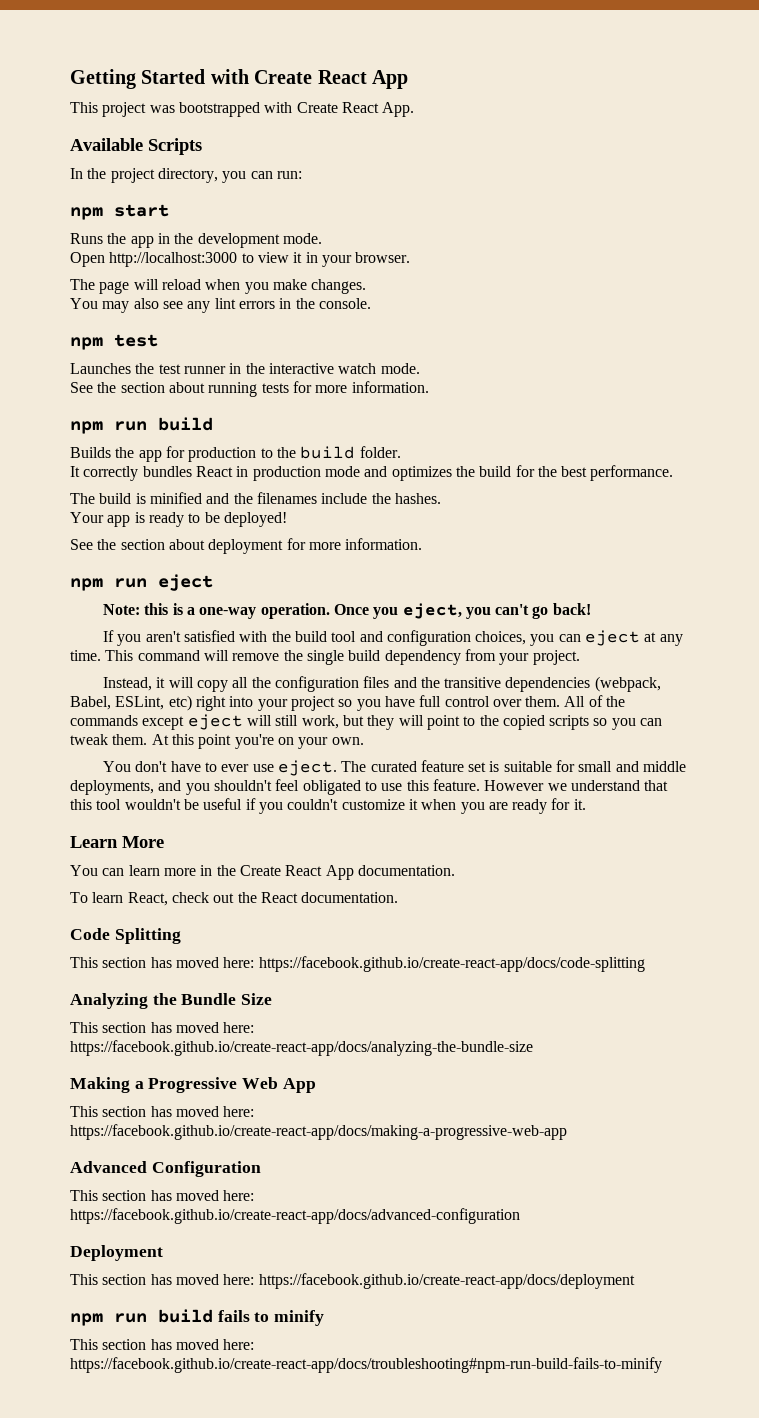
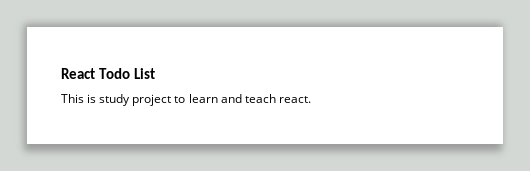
[70,69,408,89] [70,102,415,117] [70,138,202,155] [70,168,302,183] [70,204,169,220] [70,233,322,248] [70,252,411,267] [70,279,367,294] [70,298,371,313] [70,334,158,350] [70,363,420,374] [70,381,429,397] [70,417,213,434] [70,446,401,462] [70,465,674,481] [70,492,441,504] [70,512,287,527] [70,538,423,554] [70,574,213,591] [102,603,591,619] [102,630,683,646] [70,649,580,665] [102,676,661,692] [70,695,626,711] [70,714,663,730] [70,734,364,749] [102,760,687,776] [70,779,669,795] [70,798,586,814] [70,836,164,848] [70,865,455,880] [70,892,399,906] [70,928,181,944] [70,956,645,972] [70,993,273,1009] [70,1022,255,1033] [70,1040,533,1056] [70,1077,316,1093] [70,1106,255,1117] [70,1124,567,1140] [70,1161,261,1177] [70,1190,255,1201] [70,1208,520,1224] [70,1245,163,1261] [70,1273,635,1289] [70,1309,325,1326] [70,1339,255,1350] [70,1357,662,1373] Getting Started with Create React App // This project was bootstrapped with Create React App. // Available Scripts // In the project directory, you can run: // npm start // Runs the app in the development mode. // Open http://localhost:3000 to view it in your browser. // The page will reload when you make changes. // You may also see any lint errors in the console. // npm test // Launches the test runner in the interactive watch mode. // See the section about running tests for more information. // npm run build // Builds the app for production to the build folder. // It correctly bundles React in production mode and optimizes the build for the best performance. // The build is minified and the filenames include the hashes. // Your app is ready to be deployed! // See the section about deployment for more information. // npm run eject // Note: this is a one-way operation. Once you eject, you can't go back! // If you aren't satisfied with the build tool and configuration choices, you can eject at any time. This command will remove the single build dependency from your project. // Instead, it will copy all the configuration files and the transitive dependencies (webpack, Babel, ESLint, etc) right into your project so you have full control over them. All of the commands except eject will still work, but they will point to the copied scripts so you can tweak them. At this point you're on your own. // You don't have to ever use eject. The curated feature set is suitable for small and middle deployments, and you shouldn't feel obligated to use this feature. However we understand that this tool wouldn't be useful if you couldn't customize it when you are ready for it. // Learn More // You can learn more in the Create React App documentation. // To learn React, check out the React documentation. // Code Splitting // This section has moved here: https://facebook.github.io/create-react-app/docs/code-splitting // Analyzing the Bundle Size // This section has moved here: https://facebook.github.io/create-react-app/docs/analyzing-the-bundle-size // Making a Progressive Web App // This section has moved here: https://facebook.github.io/create-react-app/docs/making-a-progressive-web-app // Advanced Configuration // This section has moved here: https://facebook.github.io/create-react-app/docs/advanced-configuration // Deployment // This section has moved here: https://facebook.github.io/create-react-app/docs/deployment // npm run build fails to minify // This section has moved here: https://facebook.github.io/create-react-app/docs/troubleshooting#npm-run-build-fails-to-minify -> [61,68,155,79] [61,94,311,106] React Todo List // This is study project to learn and teach react.

